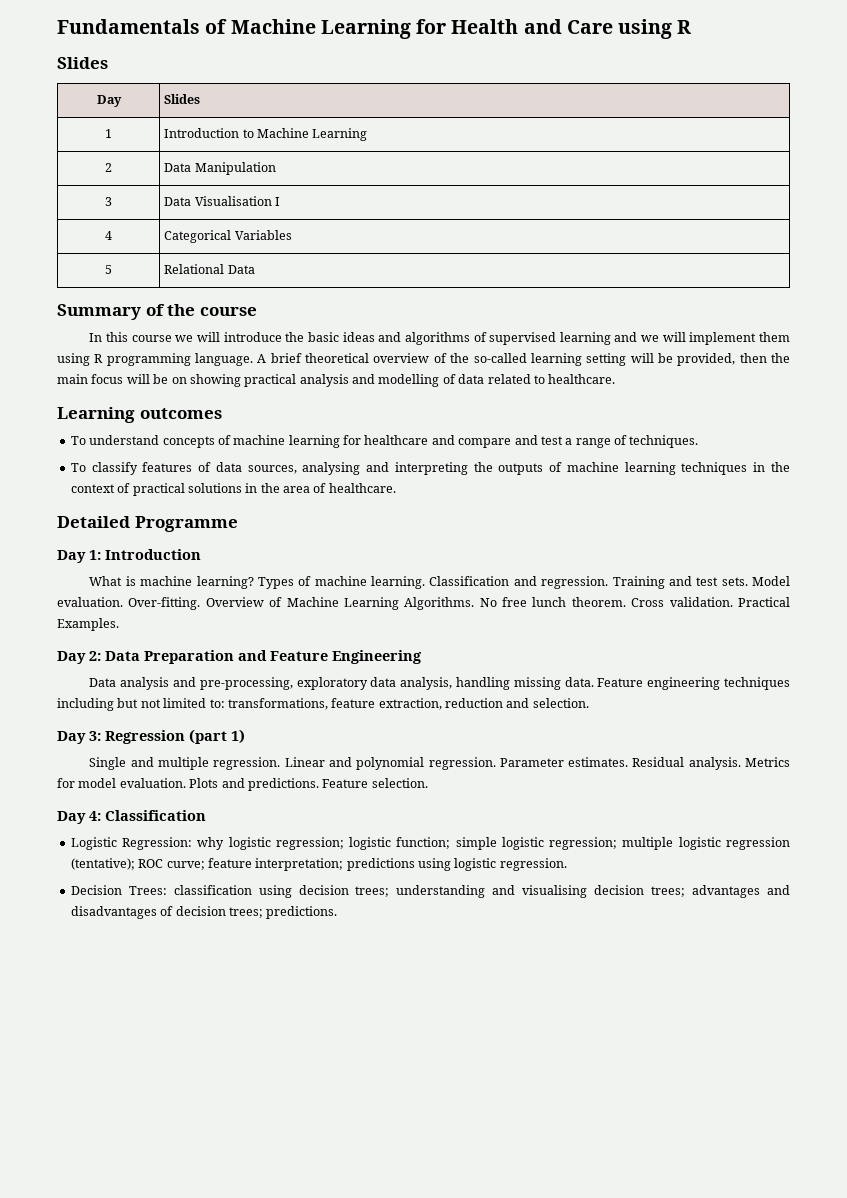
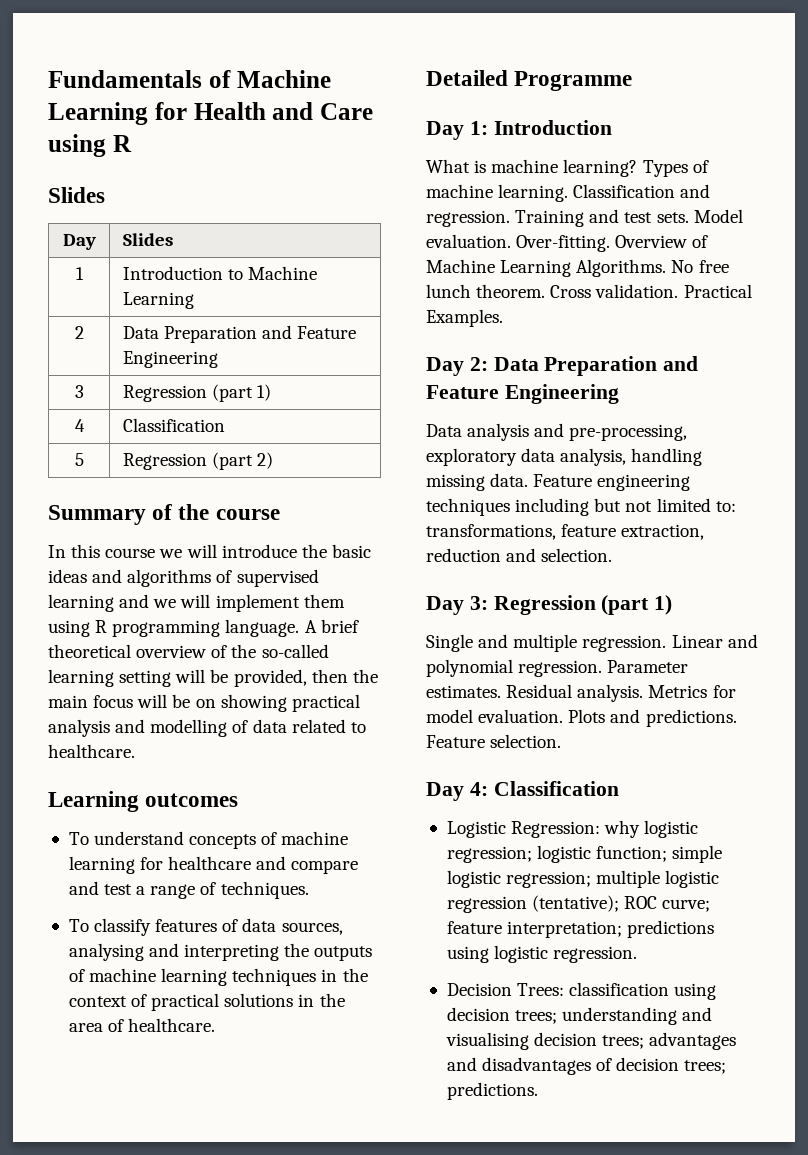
[194,162,276,175] [105,197,112,206] [164,196,281,206] Manipulation // 3 | Data Visualisation I -> [163,325,356,343] [122,351,218,368] [74,385,84,398] [122,384,271,402] Preparation and Feature Engineering // 3 | Regression (part 1)
[164,230,292,243] Categorical Variables -> [122,418,225,432] Classification
[164,264,255,274] Relational Data -> [122,452,273,470] Regression (part 2)

